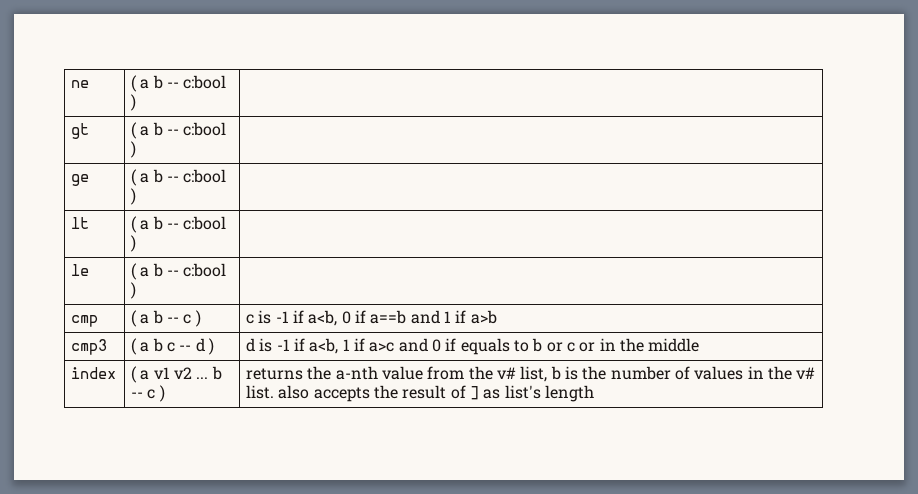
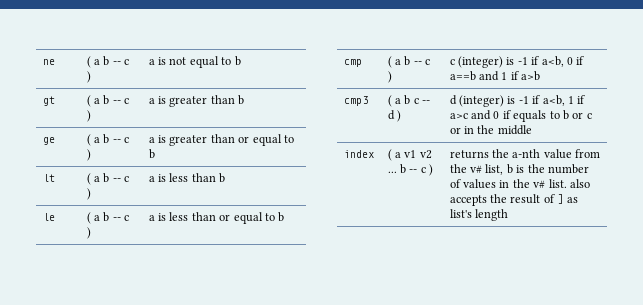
[183,75,227,89] [131,94,137,111] c:bool ) | -> [124,59,130,65] [86,71,91,83] [148,56,241,68] c ) | a is not equal to b
[183,122,227,136] [131,141,137,158] c:bool ) | -> [124,98,130,104] [86,110,91,122] [148,95,245,107] c ) | a is greater than b
[183,169,227,183] [131,188,137,205] c:bool ) | -> [124,137,130,143] [86,149,91,161] [148,134,294,146] [148,149,155,159] c ) | a is greater than or equal to b
[183,216,227,230] [131,235,137,252] c:bool ) | -> [124,176,130,182] [86,188,91,200] [148,173,226,183] c ) | a is less than b
[183,263,227,277] [131,282,137,299] c:bool ) | -> [124,215,130,221] [86,227,91,239] [148,212,285,224] c ) | a is less than or equal to b
(255, 319) none -> [458,56,504,68] (integer)
(256, 345) none -> [459,95,505,107] (integer)

